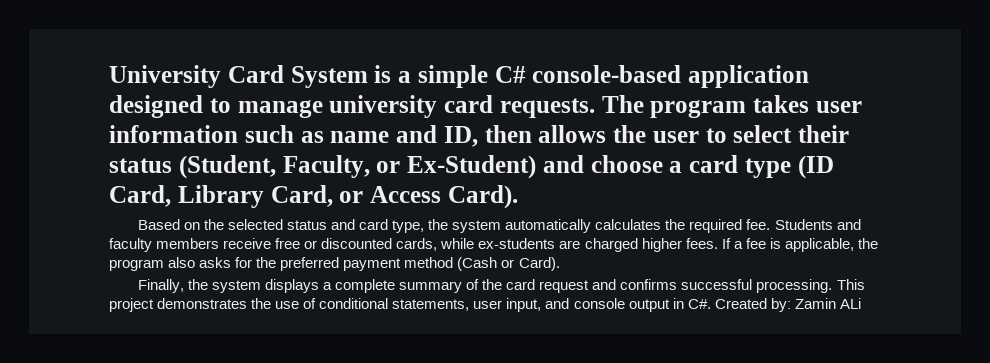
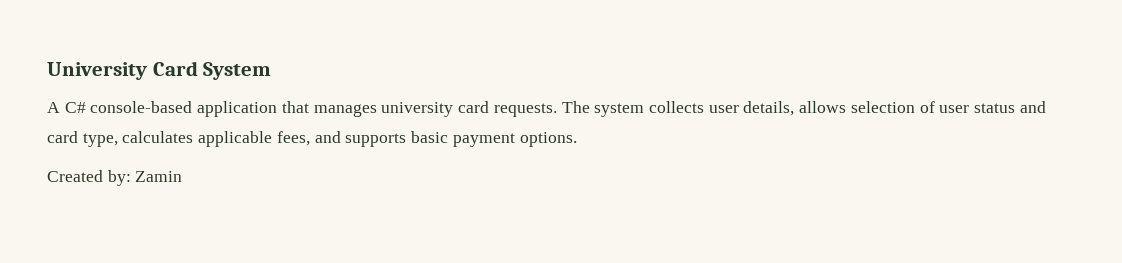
[374,65,809,88] [109,95,862,118] [109,125,849,147] [109,155,834,179] [109,185,518,209] [137,219,861,233] [109,238,878,252] [109,257,560,271] [137,279,865,293] [109,298,711,312] is a simple C# console-based application designed to manage university card requests. The program takes user information such as name and ID, then allows the user to select their status (Student, Faculty, or Ex-Student) and choose a card type (ID Card, Library Card, or Access Card). // Based on the selected status and card type, the system automatically calculates the required fee. Students and faculty members receive free or discounted cards, while ex-students are charged higher fees. If a fee is applicable, the program also asks for the preferred payment method (Cash or Card). // Finally, the system displays a complete summary of the card request and confirms successful processing. This project demonstrates the use of conditional statements, user input, and console output in C#. -> [47,101,1046,117] [47,131,577,147] // A C# console-based application that manages university card requests. The system collects user details, allows selection of user status and card type, calculates applicable fees, and supports basic payment options. //
[839,298,861,309] ALi -> (183, 176) none

